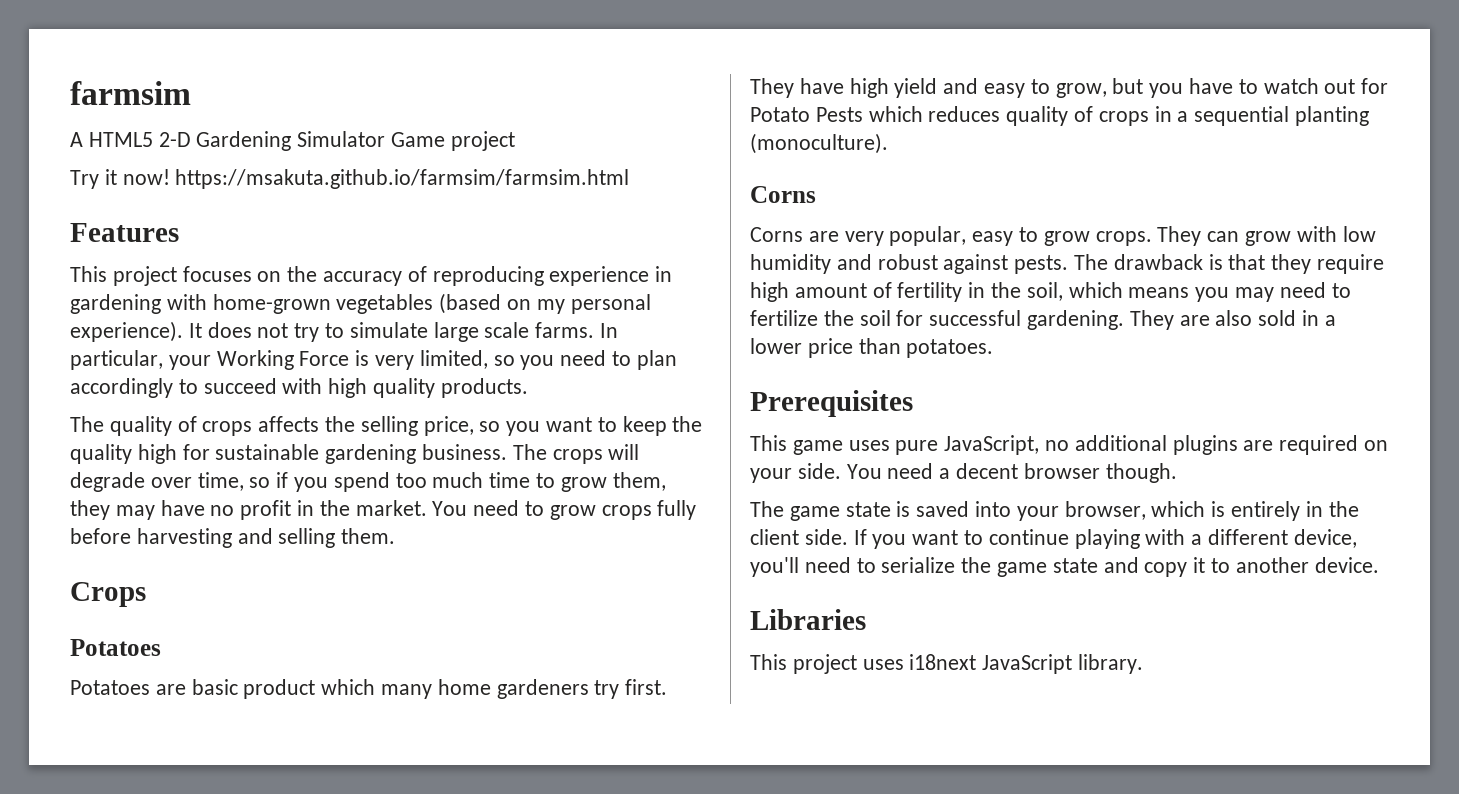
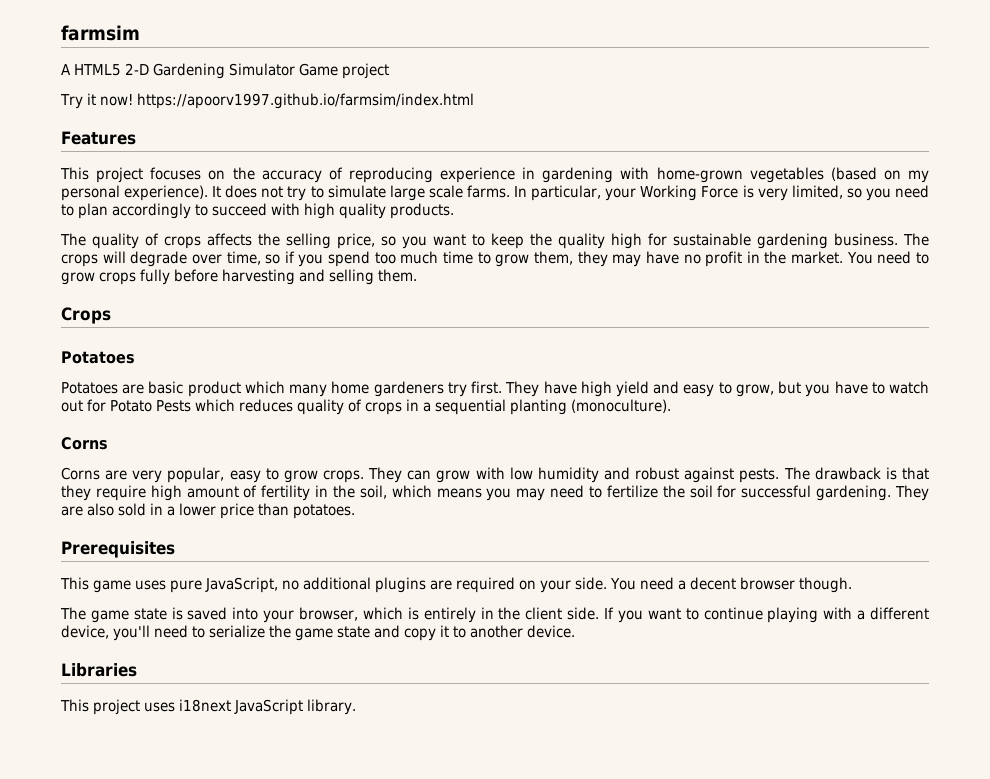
[175,169,630,189] https://msakuta.github.io/farmsim/farmsim.html -> [136,93,474,109] https://apoorv1997.github.io/farmsim/index.html

